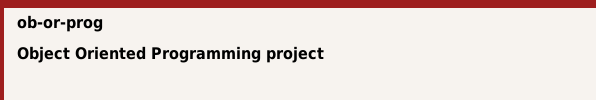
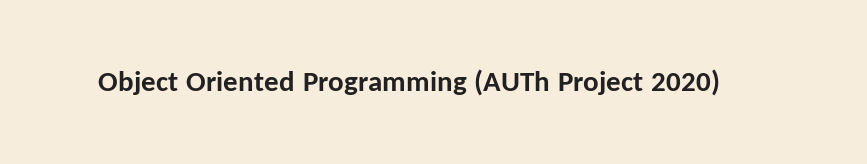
[17,15,103,32] ob-or-prog // -> (98, 83) none
[266,46,324,63] project -> [474,69,721,96] (AUTh Project 2020)

